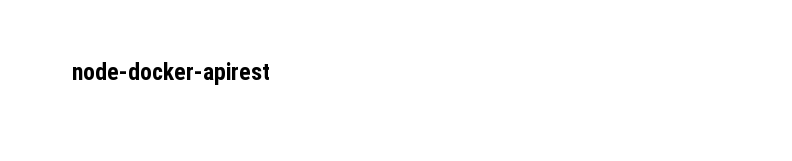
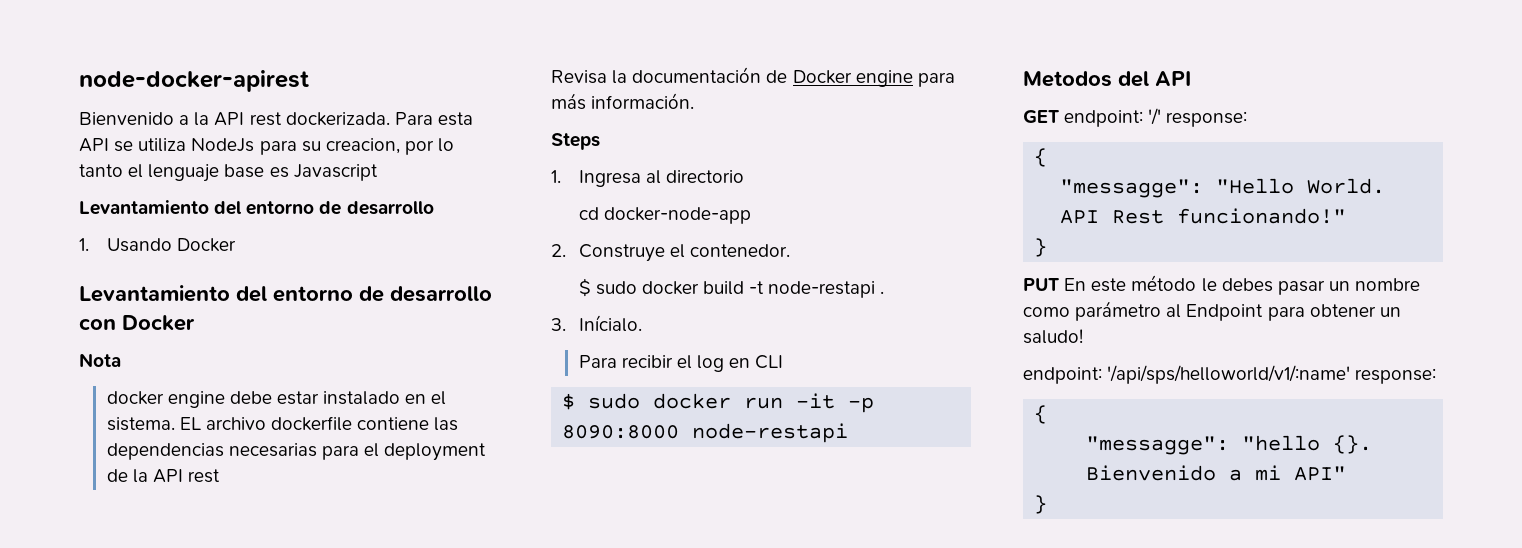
(270, 73) none -> [79,112,473,126] [79,138,455,155] [79,164,378,182] [79,200,434,215] [79,238,236,252] [79,285,492,302] [79,315,195,331] [79,353,121,367] [106,391,447,408] [106,416,459,431] [106,443,487,461] [106,469,221,483] [551,67,955,87] [551,93,695,110] [551,133,600,150] [551,170,744,187] [578,207,751,224] [551,244,790,262] [578,278,885,298] [551,315,642,332] [578,355,784,372] [562,393,875,413] [562,423,849,443] [1023,71,1191,87] [1023,108,1248,127] [1034,148,1048,167] [1060,178,1386,198] [1060,208,1347,224] [1034,238,1048,257] [1023,275,1421,295] [1023,301,1401,321] [1023,329,1083,344] [1023,365,1437,384] [1034,405,1048,424] [1086,435,1373,455] [1086,465,1347,481] [1034,495,1048,514] // Bienvenido a la API rest dockerizada. Para esta API se utiliza NodeJs para su creacion, por lo tanto el lenguaje base es Javascript // Levantamiento del entorno de desarrollo // 1. Usando Docker // Levantamiento del entorno de desarrollo con Docker // Nota // docker engine debe estar instalado en el sistema. EL archivo dockerfile contiene las dependencias necesarias para el deployment de la API rest // Revisa la documentación de Docker engine para más información. // Steps // 1. Ingresa al directorio // cd docker-node-app // 2. Construye el contenedor. // $ sudo docker build -t node-restapi . // 3. Inícialo. // Para recibir el log en CLI // $ sudo docker run -it -p 8090:8000 node-restapi // Metodos del API // GET endpoint: '/' response: // { // "messagge": "Hello World. API Rest funcionando!" // } // PUT En este método le debes pasar un nombre como parámetro al Endpoint para obtener un saludo! // endpoint: '/api/sps/helloworld/v1/:name' response: // { // "messagge": "hello {}. Bienvenido a mi API" // }

